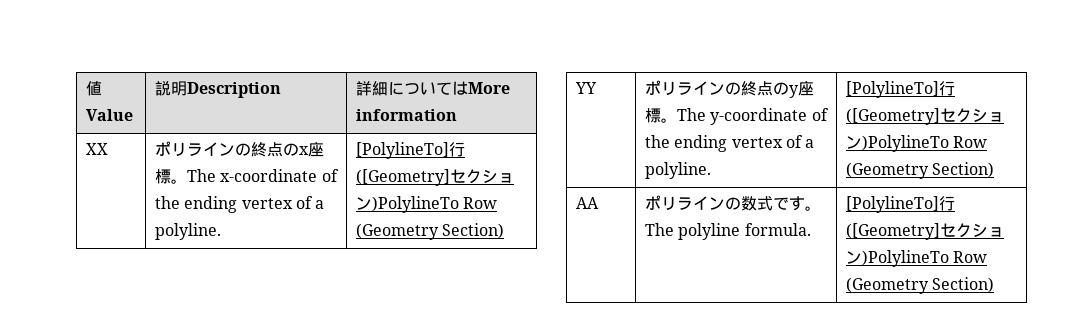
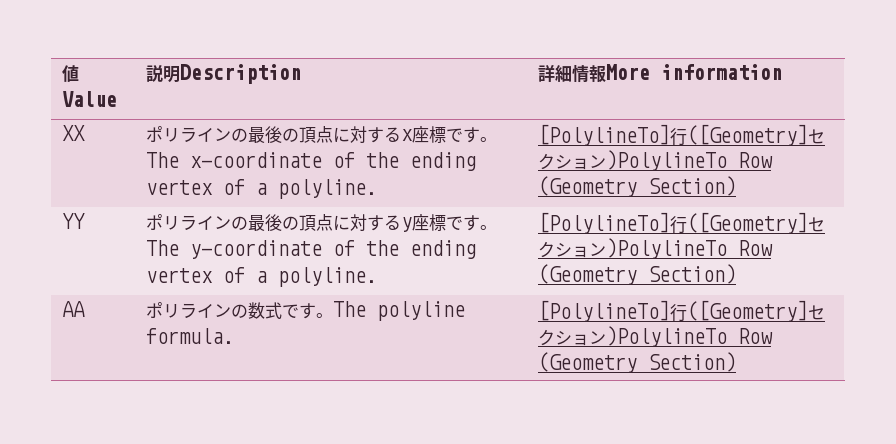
[387,81,468,95] については -> [572,65,607,83] 情報
[250,142,299,157] 終点の -> [248,126,402,143] 最後の頂点に対する
(171, 176) none -> [446,127,481,143] です
[740,81,789,96] 終点の -> [248,214,402,231] 最後の頂点に対する
(661, 115) none -> [446,215,481,231] です

